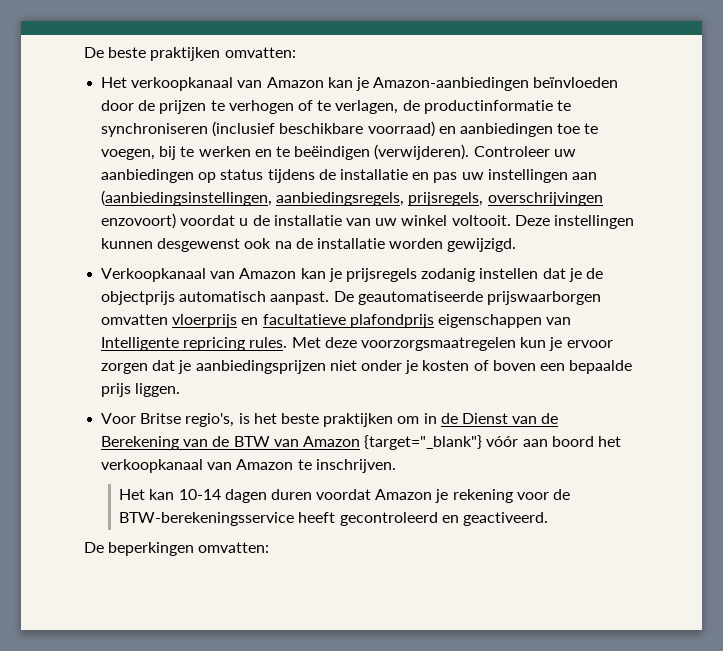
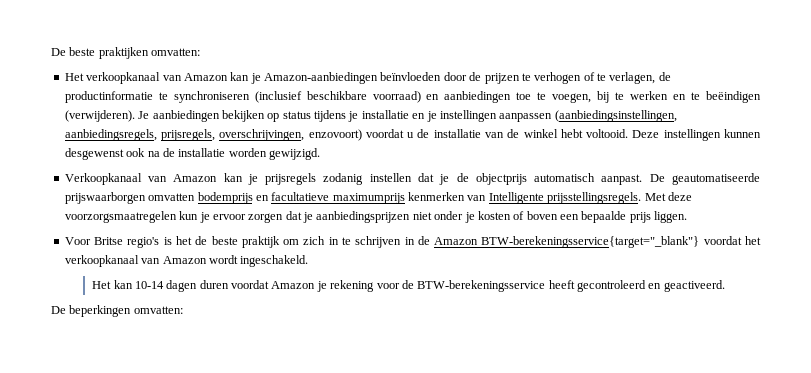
[473,146,576,157] [101,169,195,183] Controleer uw aanbiedingen -> [138,110,265,122] Je aanbiedingen bekijken
[318,169,336,180] de -> [348,111,359,122] je
[433,169,597,183] pas uw instellingen aan -> [426,110,553,122] je instellingen aanpassen
[487,192,603,206] overschrijvingen -> [219,129,305,141] overschrijvingen,
[375,215,511,226] uw winkel voltooit. -> [507,129,629,138] de winkel hebt voltooid.
[172,314,238,328] vloerprijs -> [197,192,253,204] bodemprijs
[349,314,572,328] [101,337,288,351] plafondprijs eigenschappen van Intelligente repricing rules. -> [332,192,642,204] maximumprijs kenmerken van Intelligente prijsstellingsregels.
[185,413,235,427] regio's, -> [127,237,160,248] regio's
[280,413,559,427] [101,435,594,450] beste praktijken om in de Dienst van de Berekening van de BTW van Amazon {target="_blank"} vóór aan boord -> [195,236,742,248] de beste praktijk om zich in te schrijven in de Amazon BTW-berekeningsservice{target="_blank"} voordat
[297,459,396,473] te inschrijven. -> [208,255,309,267] wordt ingeschakeld.

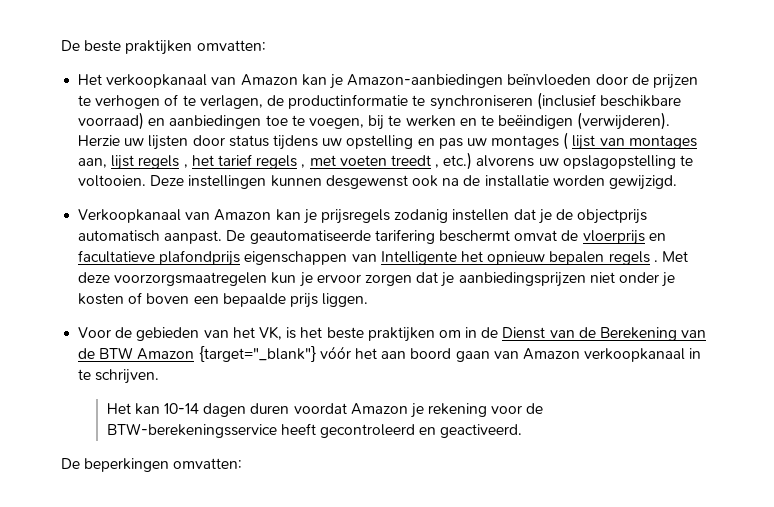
[138,110,677,122] [64,129,629,141] Je aanbiedingen bekijken op status tijdens je installatie en je instellingen aanpassen (aanbiedingsinstellingen, aanbiedingsregels, prijsregels, overschrijvingen, enzovoort) voordat u de installatie van de winkel hebt voltooid. -> [78,132,697,150] [78,152,694,170] [78,175,147,187] Herzie uw lijsten door status tijdens uw opstelling en pas uw montages ( lijst van montages aan, lijst regels , het tarief regels , met voeten treedt , etc.) alvorens uw opslagopstelling te voltooien.
[64,192,642,204] prijswaarborgen omvatten bodemprijs en facultatieve maximumprijs kenmerken van Intelligente prijsstellingsregels. -> [374,229,666,245] [78,250,658,266] tarifering beschermt omvat de vloerprijs en facultatieve plafondprijs eigenschappen van Intelligente het opnieuw bepalen regels .
[94,236,761,248] [64,255,309,267] Britse regio's is het de beste praktijk om zich in te schrijven in de Amazon BTW-berekeningsservice{target="_blank"} voordat het verkoopkanaal van Amazon wordt ingeschakeld. -> [115,326,707,342] [78,346,702,362] [78,369,160,384] de gebieden van het VK, is het beste praktijken om in de Dienst van de Berekening van de BTW Amazon {target="_blank"} vóór het aan boord gaan van Amazon verkoopkanaal in te schrijven.

